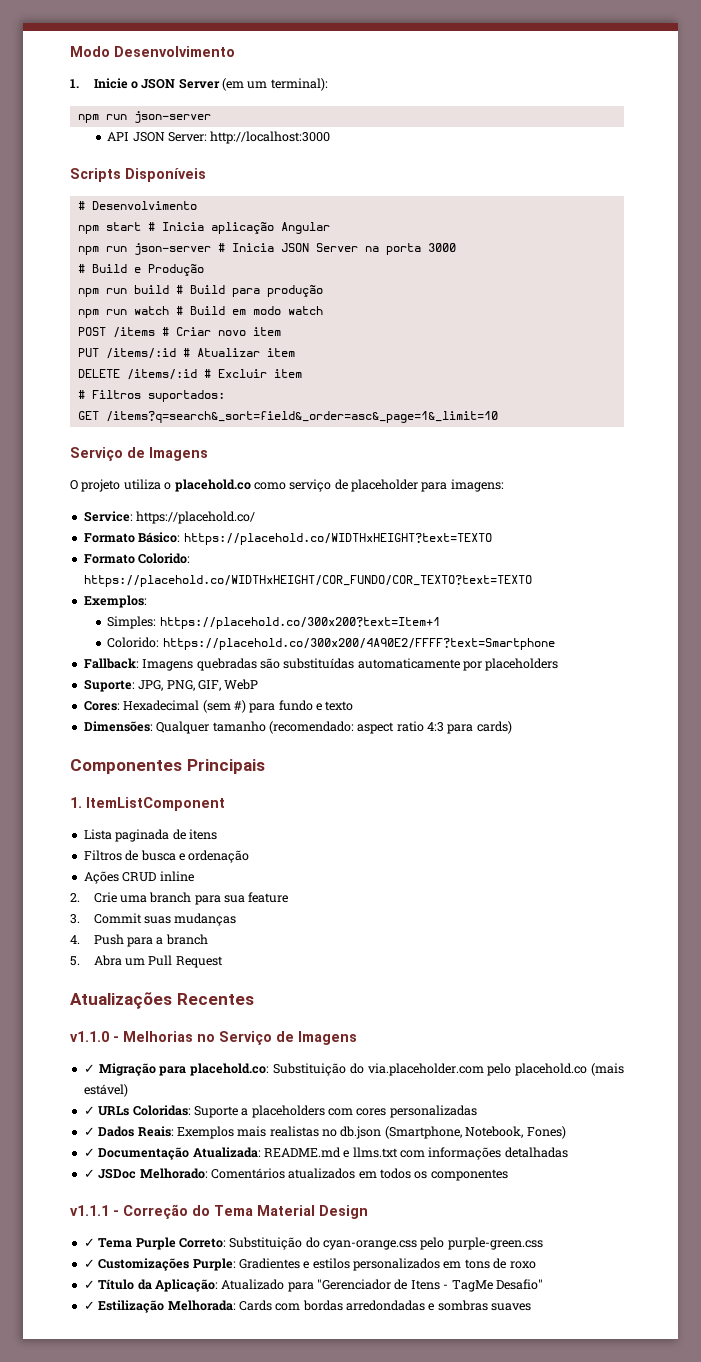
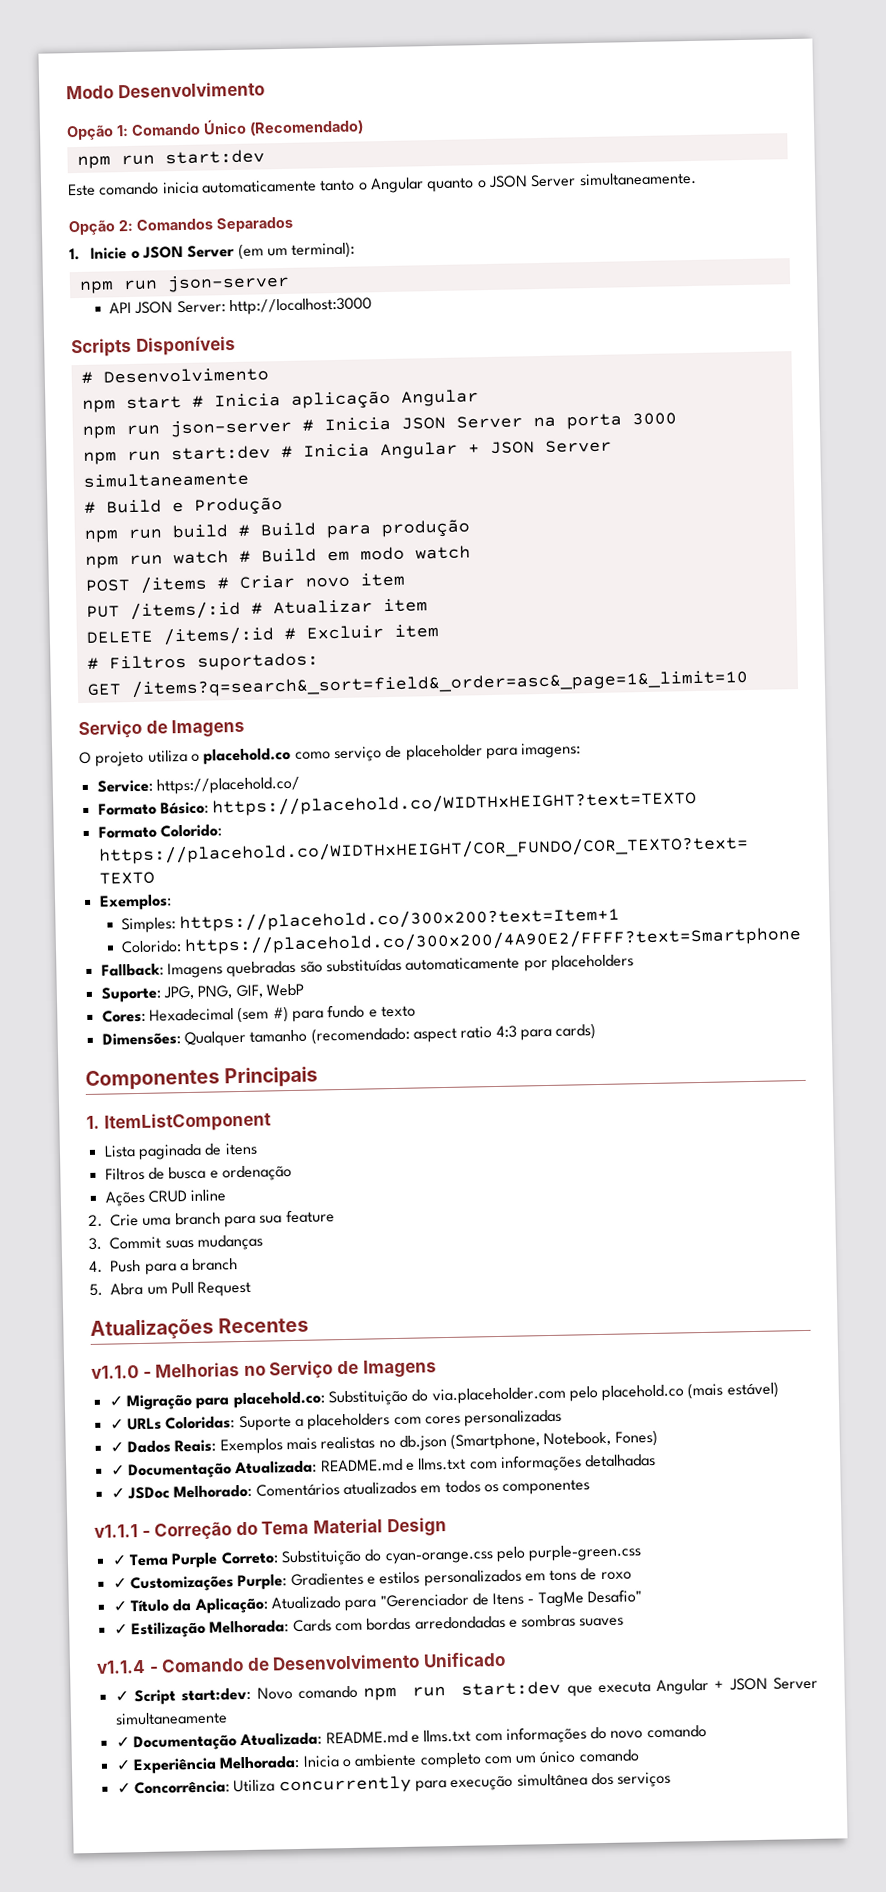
(235, 51) none -> [66,118,364,141] [76,149,265,170] [68,171,697,197] [68,216,293,236] // Opção 1: Comando Único (Recomendado) // npm run start:dev // Este comando inicia automaticamente tanto o Angular quanto o JSON Server simultaneamente. // Opção 2: Comandos Separados
(456, 247) none -> [82,439,612,465] [82,471,249,488] // npm run start:dev # Inicia Angular + JSON Server simultaneamente
(532, 1307) none -> [96,1651,506,1674] [114,1676,818,1706] [114,1711,228,1726] [115,1725,707,1752] [115,1749,639,1775] [116,1771,672,1795] // v1.1.4 - Comando de Desenvolvimento Unificado // ✓ Script start:dev: Novo comando npm run start:dev que executa Angular + JSON Server simultaneamente // ✓ Documentação Atualizada: README.md e llms.txt com informações do novo comando // ✓ Experiência Melhorada: Inicia o ambiente completo com um único comando // ✓ Concorrência: Utiliza concurrently para execução simultânea dos serviços

